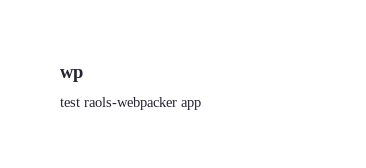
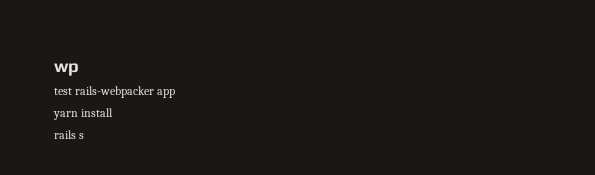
[84,97,177,110] raols-webpacker -> [75,86,155,98] rails-webpacker
(201, 105) none -> [53,108,114,120] [54,130,85,139] // yarn install // rails s

